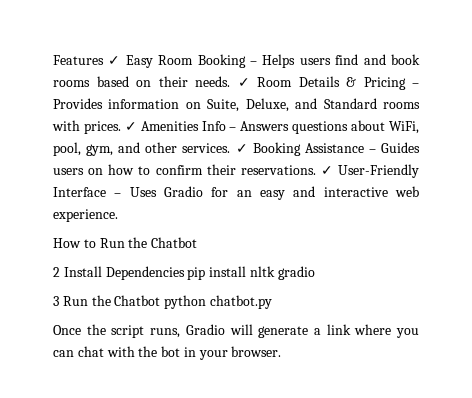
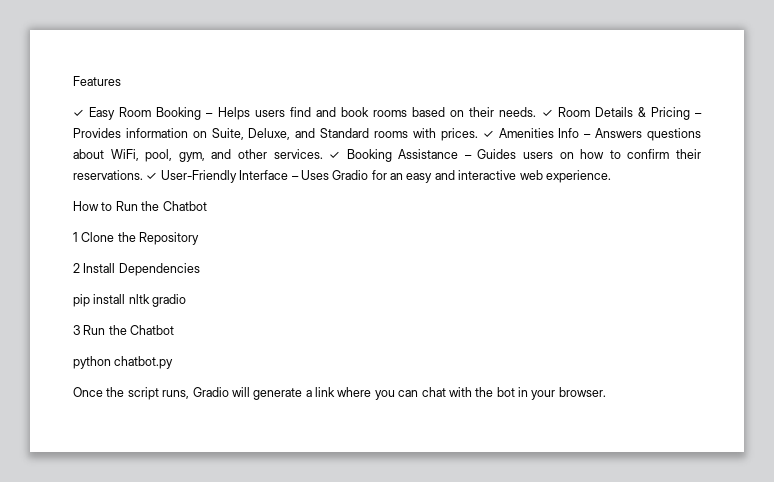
(104, 60) none -> (121, 81) //
(198, 242) none -> [73,232,200,245] // 1 Clone the Repository
(185, 273) none -> (200, 269) //
(161, 300) none -> (175, 330) //

